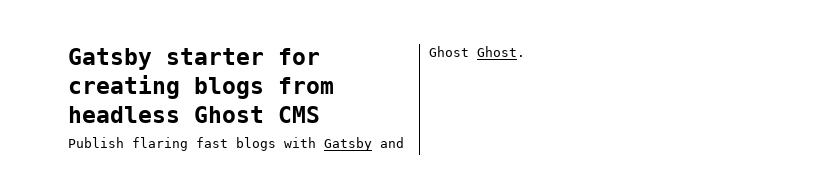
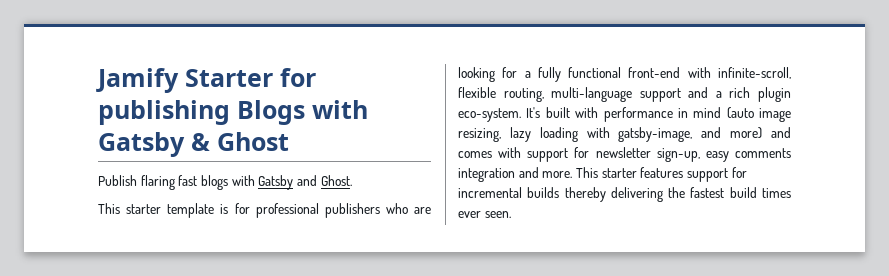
[68,48,320,70] [68,75,334,99] [68,106,320,123] Gatsby starter for creating blogs from headless Ghost CMS -> [96,68,316,93] [98,100,368,125] [98,132,289,157] Jamify Starter for publishing Blogs with Gatsby & Ghost
[429,46,469,57] Ghost -> (317, 180) none
(525, 51) none -> [98,203,431,218] [458,67,791,82] [458,87,791,102] [458,107,791,122] [458,127,791,142] [458,147,791,162] [458,167,747,182] [458,187,791,202] [458,211,511,218] // This starter template is for professional publishers who are looking for a fully functional front-end with infinite-scroll, flexible routing, multi-language support and a rich plugin eco-system. It's built with performance in mind (auto image resizing, lazy loading with gatsby-image, and more) and comes with support for newsletter sign-up, easy comments integration and more. This starter features support for incremental builds thereby delivering the fastest build times ever seen.

